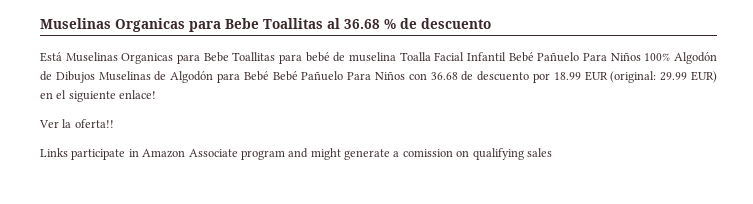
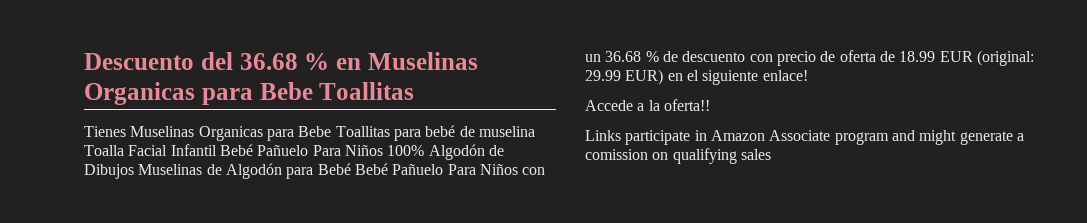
[40,18,491,32] [40,52,62,62] Muselinas Organicas para Bebe Toallitas al 36.68 % de descuento // Está -> [84,52,478,70] [84,82,415,105] [84,126,126,137] Descuento del 36.68 % en Muselinas Organicas para Bebe Toallitas // Tienes
[430,71,551,83] 36.68 de descuento por -> [585,50,895,66] un 36.68 % de descuento con precio de oferta de
[39,120,59,128] Ver -> [585,100,645,111] Accede a

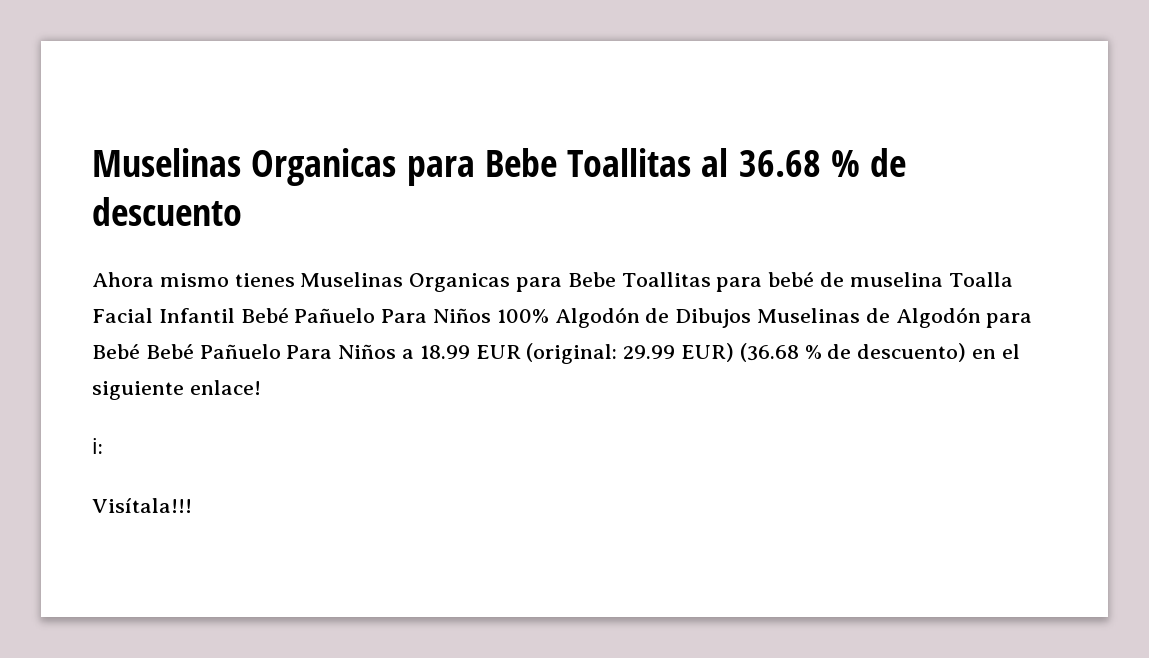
[84,52,478,70] [84,82,415,105] [84,126,126,137] Descuento del 36.68 % en Muselinas Organicas para Bebe Toallitas // Tienes -> [92,148,907,186] [92,197,242,226] [92,272,295,287] Muselinas Organicas para Bebe Toallitas al 36.68 % de descuento // Ahora mismo tienes
[522,167,546,175] [585,50,895,66] con un 36.68 % de descuento con precio de oferta de -> [402,349,415,359] a
(664, 77) none -> [739,343,967,362] (36.68 % de descuento)
[585,99,710,111] [585,130,1024,145] [585,148,771,164] Accede a la oferta!! // Links participate in Amazon Associate program and might generate a comission on qualifying sales -> [92,438,103,454] [92,498,192,513] ℹ: // Visítala!!!

